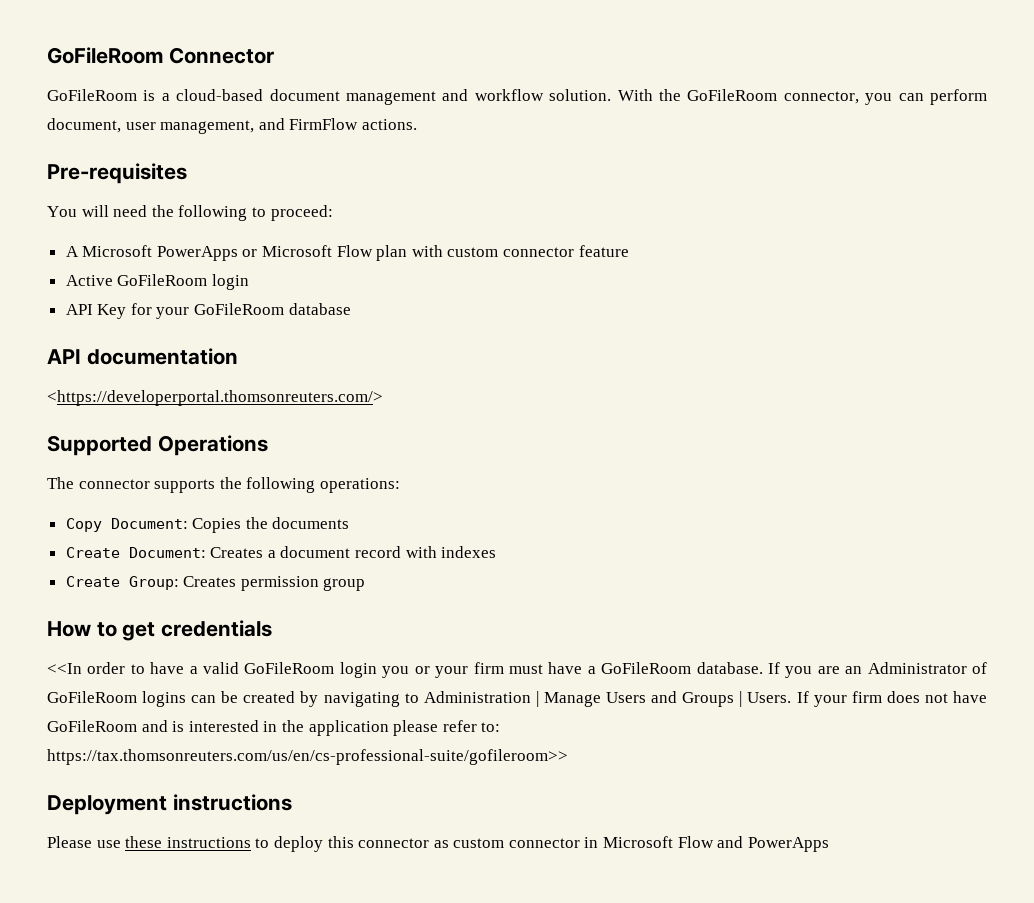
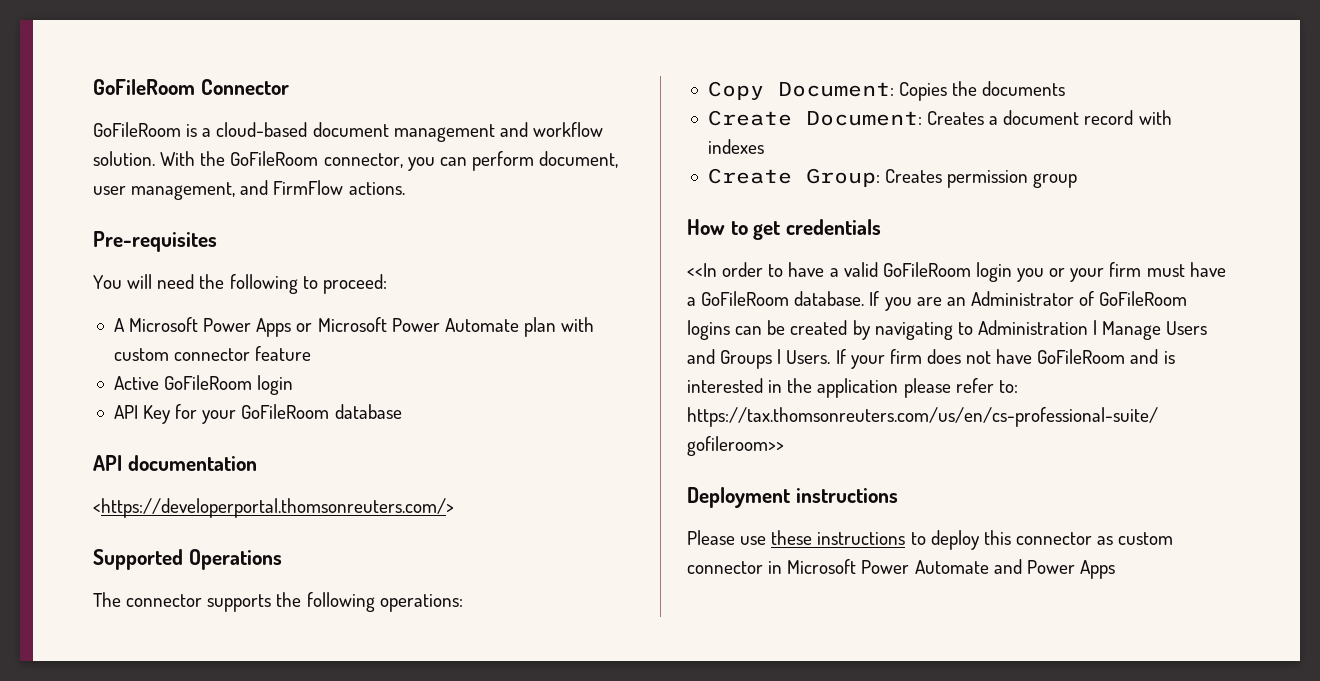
[156,245,373,261] PowerApps or Microsoft Flow -> [203,317,519,337] Power Apps or Microsoft Power Automate
[677,836,829,852] Flow and PowerApps -> [861,559,1115,579] Power Automate and Power Apps

